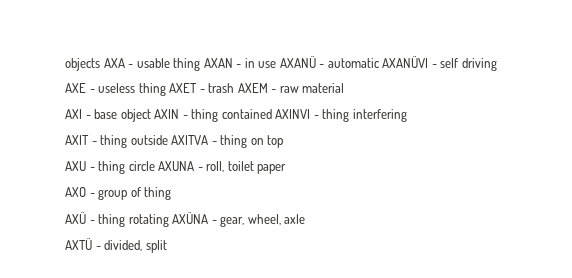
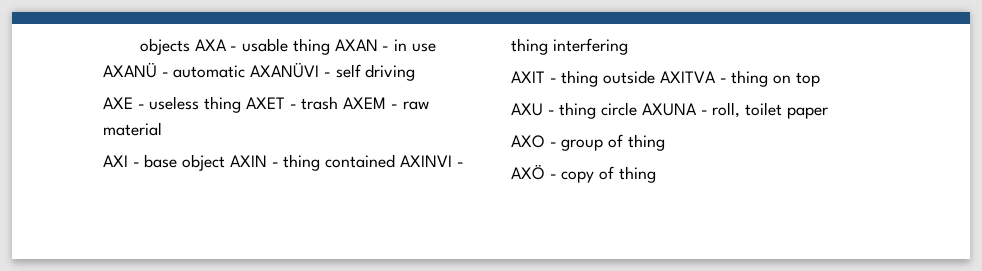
[65,211,306,227] [65,237,167,253] AXÜ - thing rotating AXÜNA - gear, wheel, axle // AXTÜ - divided, split -> [511,164,656,183] AXÖ - copy of thing

